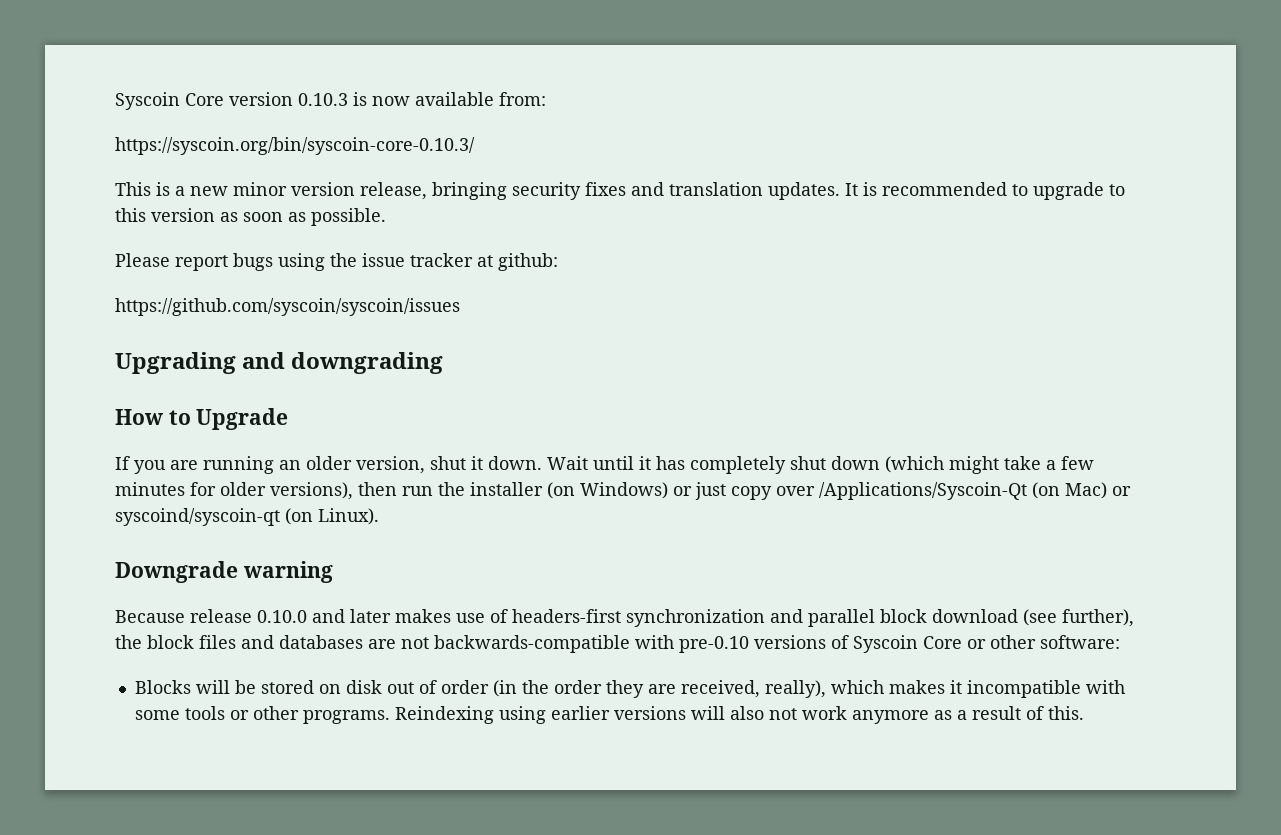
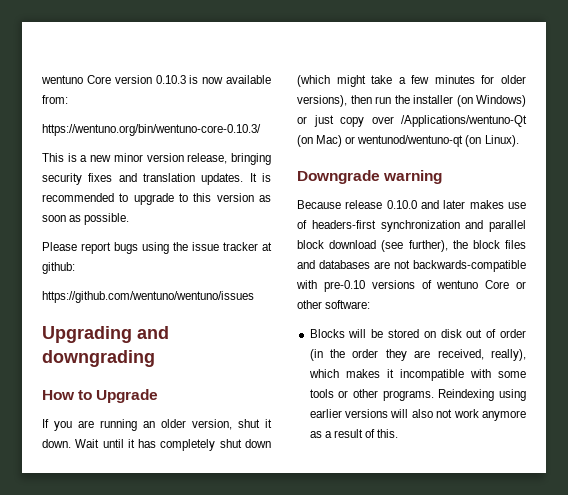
[115,92,180,110] Syscoin -> [41,75,83,84] wentuno
[115,137,475,155] https://syscoin.org/bin/syscoin-core-0.10.3/ -> [42,124,261,136] https://wentuno.org/bin/wentuno-core-0.10.3/
[115,298,460,316] https://github.com/syscoin/syscoin/issues -> [42,291,254,303] https://github.com/wentuno/wentuno/issues
[819,482,1027,500] /Applications/Syscoin-Qt -> [401,115,527,127] /Applications/wentuno-Qt
[115,508,280,526] syscoind/syscoin-qt -> [357,135,464,147] wentunod/wentuno-qt
[853,635,918,653] Syscoin -> [436,280,479,289] wentuno

